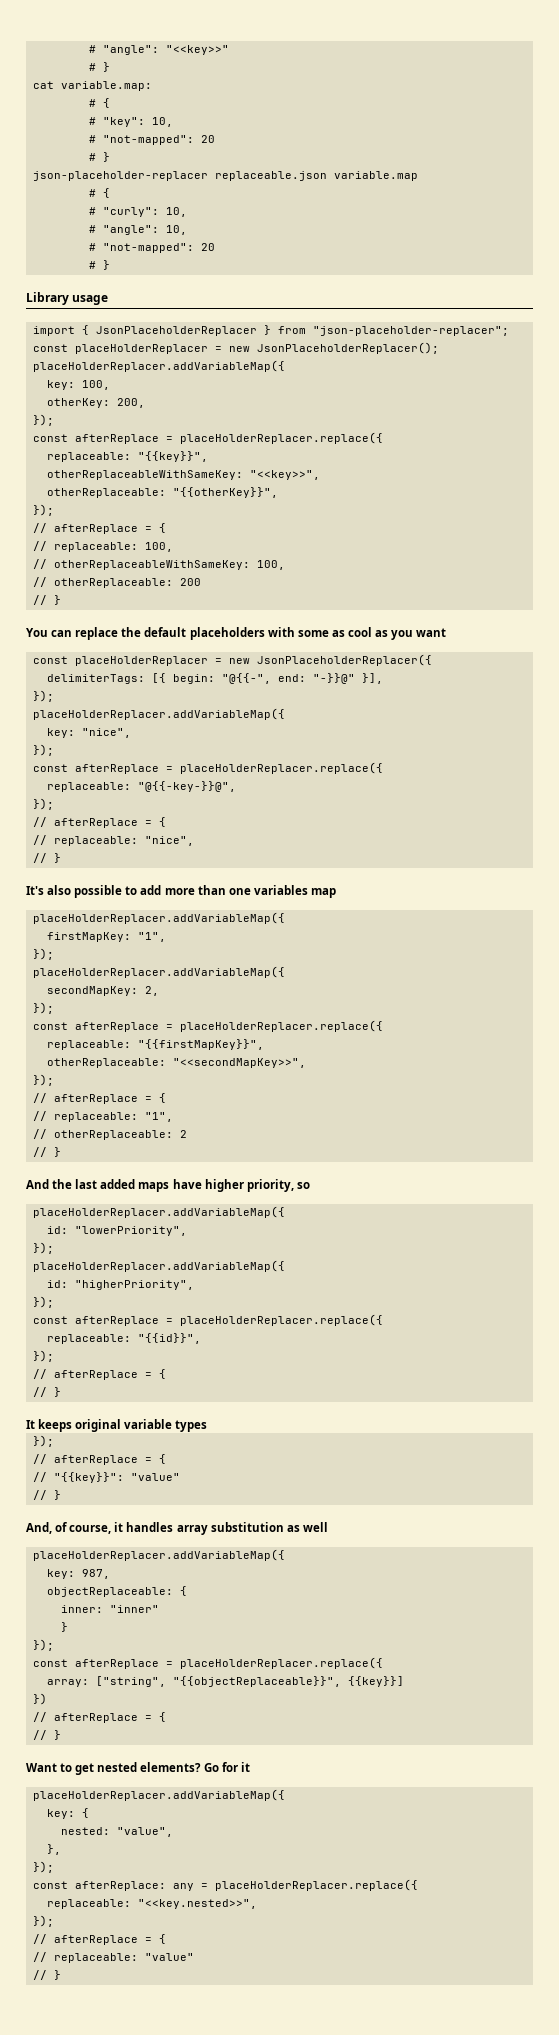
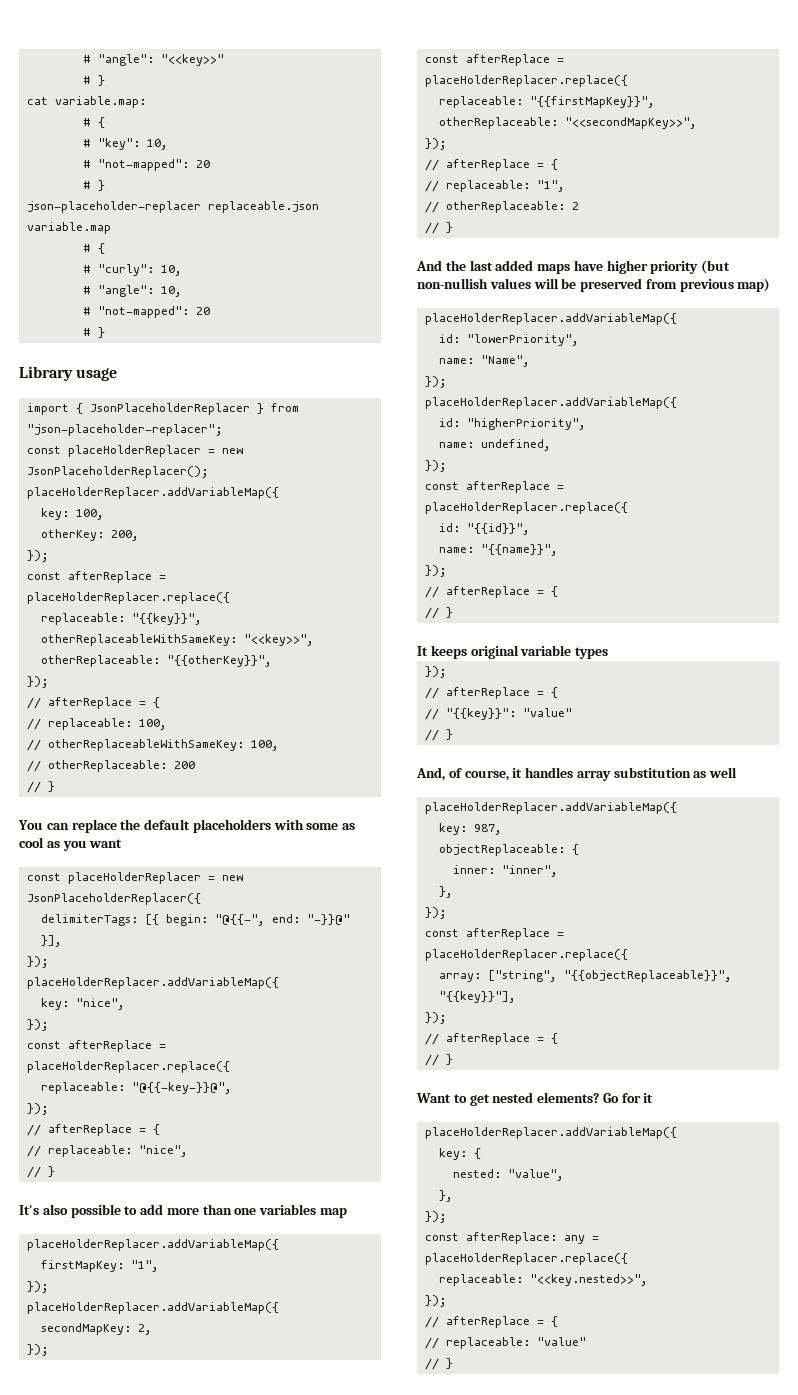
[246,1179,310,1192] priority, so -> [650,260,731,274] [417,278,771,292] priority (but non-nullish values will be preserved from previous map)
(187, 1231) none -> [438,355,530,367] // name: "Name",
[32,1296,54,1308] [32,1314,383,1326] [46,1334,131,1344] // }); // const afterReplace = placeHolderReplacer.replace({ // replaceable: -> [438,439,551,451] [424,460,447,472] [424,481,564,493] [424,502,628,514] [438,523,460,532] // name: undefined, // }); // const afterReplace = placeHolderReplacer.replace({ // id:
(201, 1338) none -> [438,544,558,556] // name: "{{name}}",
[109,1605,159,1613] [60,1622,68,1632] "inner" // } -> [501,865,558,877] [438,886,453,898] "inner", // },
[347,1676,404,1687] [32,1693,47,1705] {{key}}] // }) -> [438,991,516,1003] [424,1012,447,1024] "{{key}}"], // });

